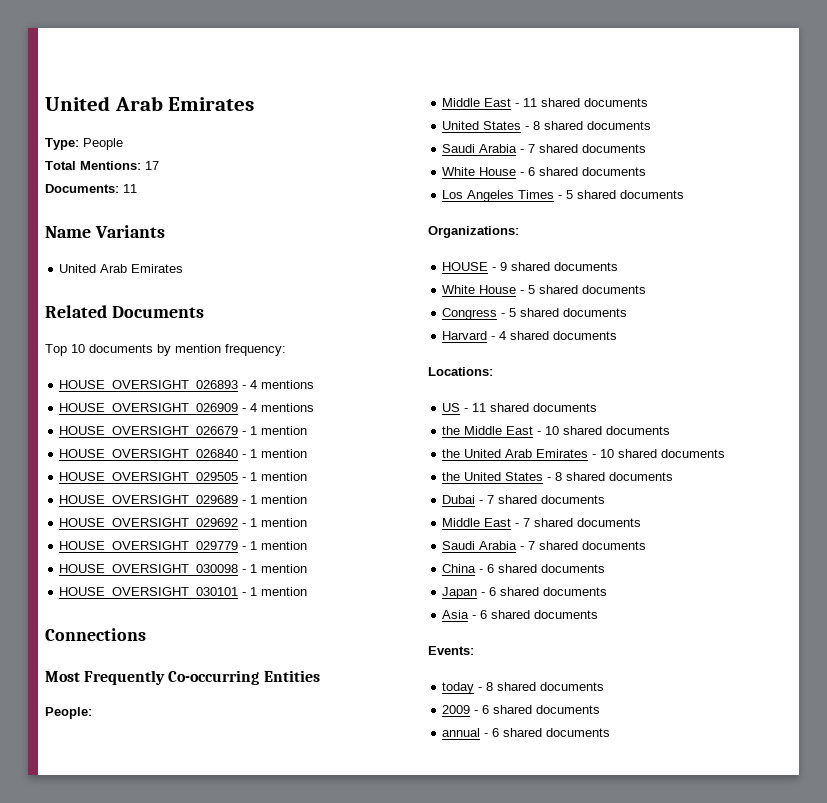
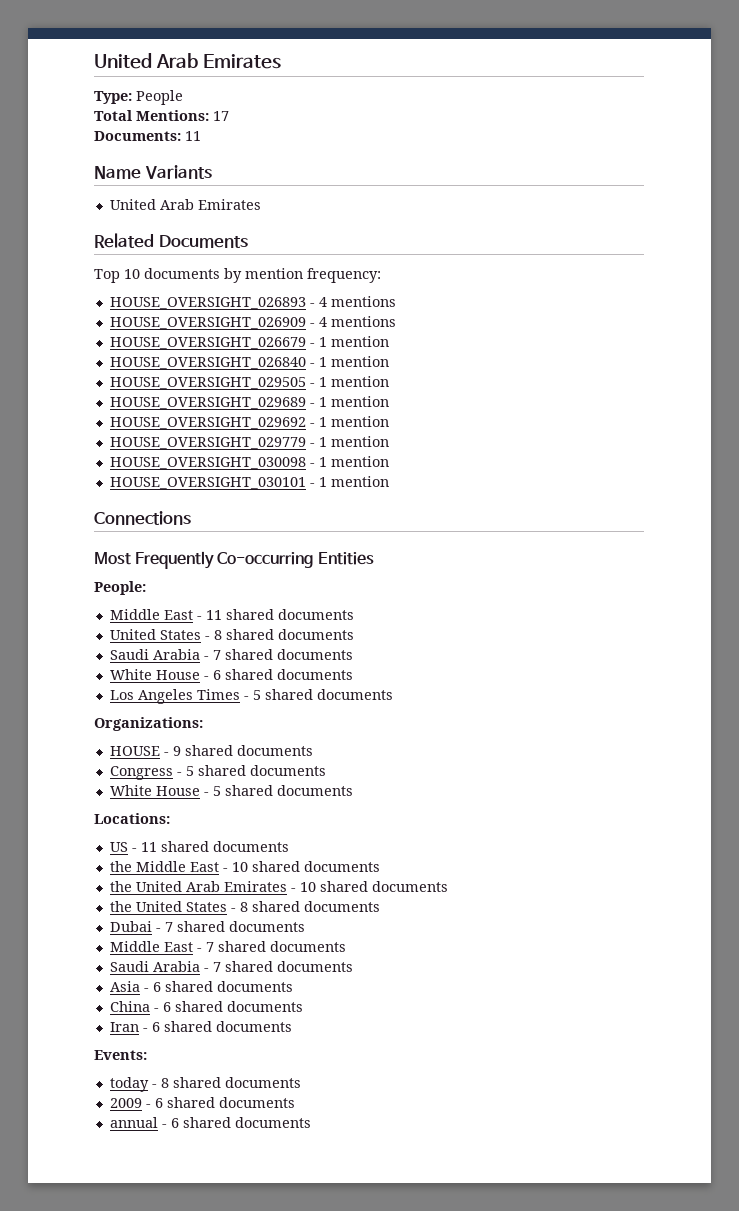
[442,285,647,294] // White House - 5 shared documents -> (313, 750) none
[442,331,507,340] Harvard - 4 -> [109,785,221,796] White House - 5
(647, 545) none -> [109,981,293,992] // Asia - 6 shared documents
[442,587,608,599] [442,610,470,619] Japan - 6 shared documents // Asia -> [109,1022,139,1032] Iran

